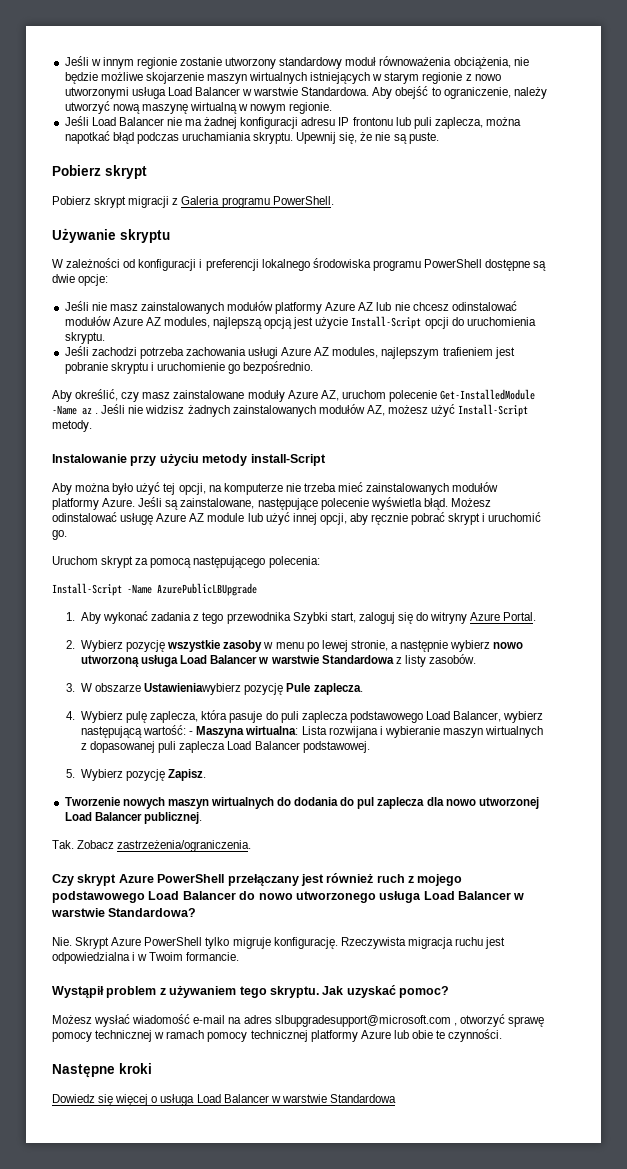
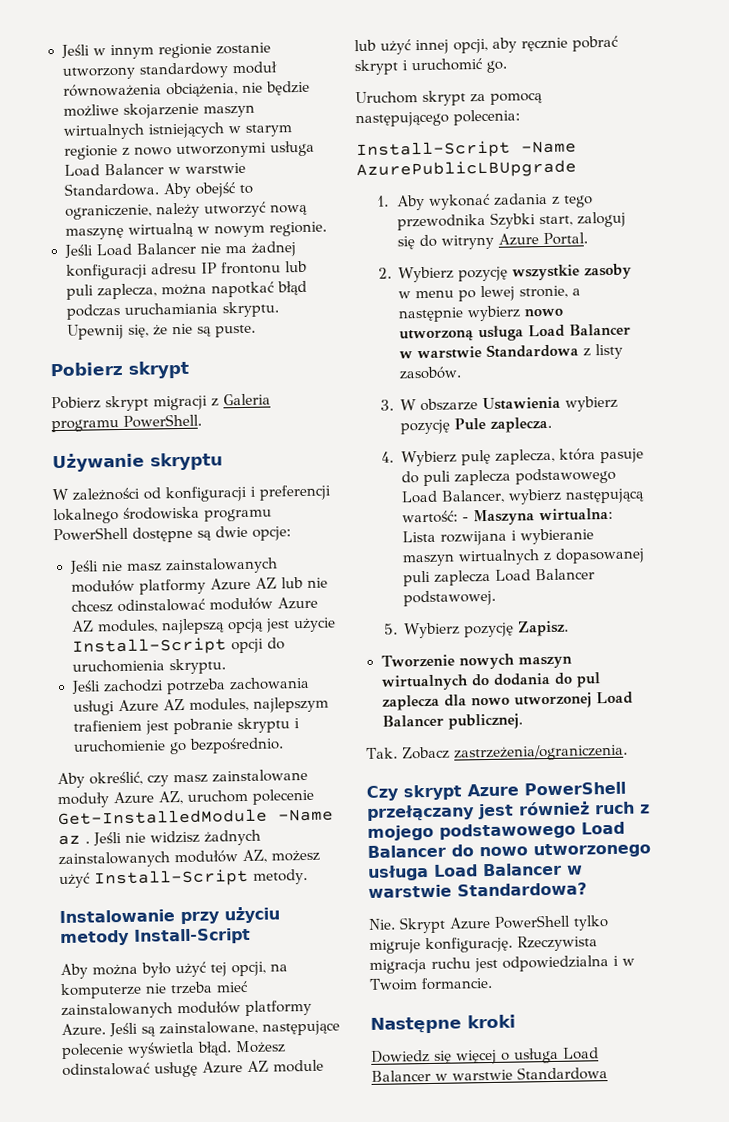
[250,454,326,466] install-Script -> [134,927,251,945] Install-Script
[144,683,242,695] Ustawieniawybierz -> [482,395,619,412] Ustawienia wybierz
[52,985,449,998] [52,1014,544,1027] [52,1029,503,1042] // Wystąpił problem z używaniem tego skryptu. Jak uzyskać pomoc? // Możesz wysłać wiadomość e-mail na adres slbupgradesupport@microsoft.com , otworzyć sprawę pomocy technicznej w ramach pomocy technicznej platformy Azure lub obie te czynności. -> (493, 983) none

